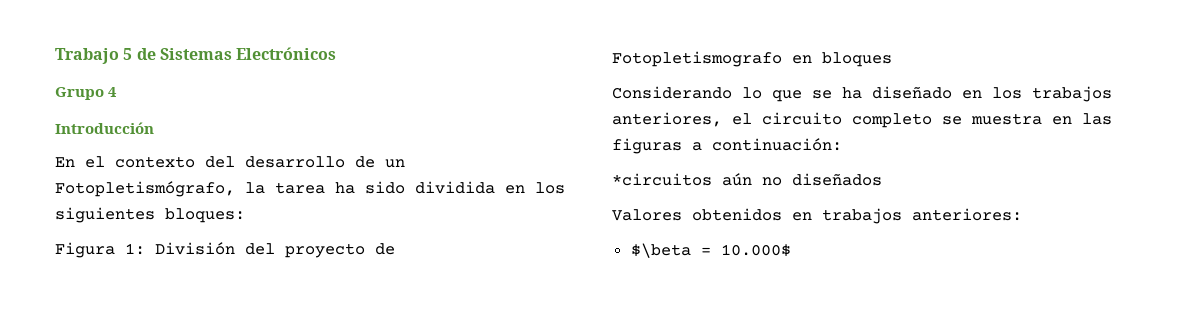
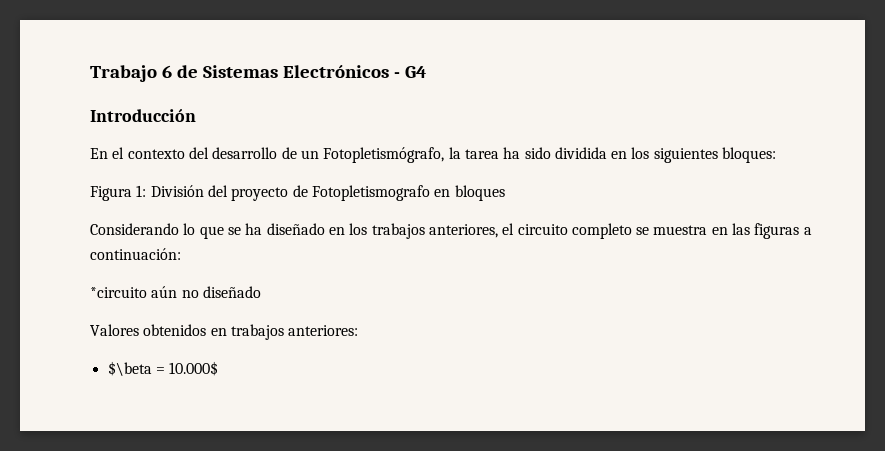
[123,48,133,60] 5 -> [161,65,172,78] 6
[55,87,118,100] // Grupo 4 -> [393,66,427,78] - G4
[612,173,712,186] *circuitos -> [90,287,147,298] *circuito
[792,173,882,186] diseñados -> [202,286,261,298] diseñado

